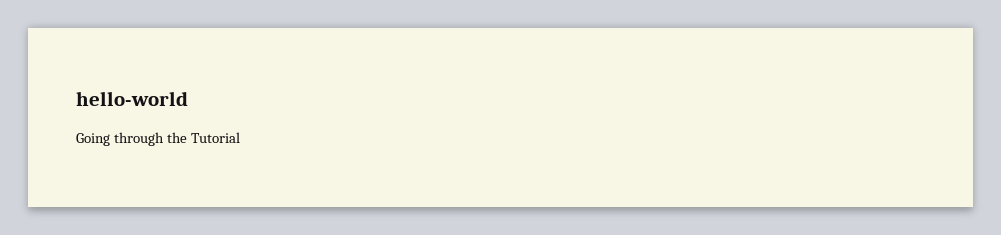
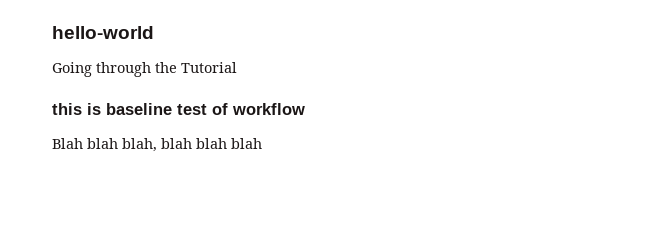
(240, 137) none -> [52,103,305,115] [52,138,262,152] // this is baseline test of workflow // Blah blah blah, blah blah blah

